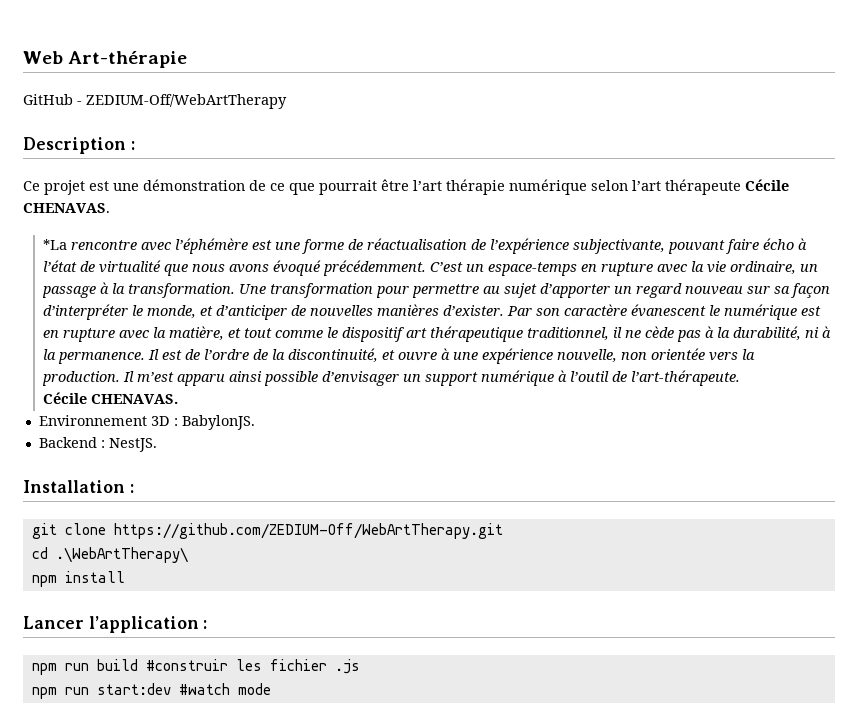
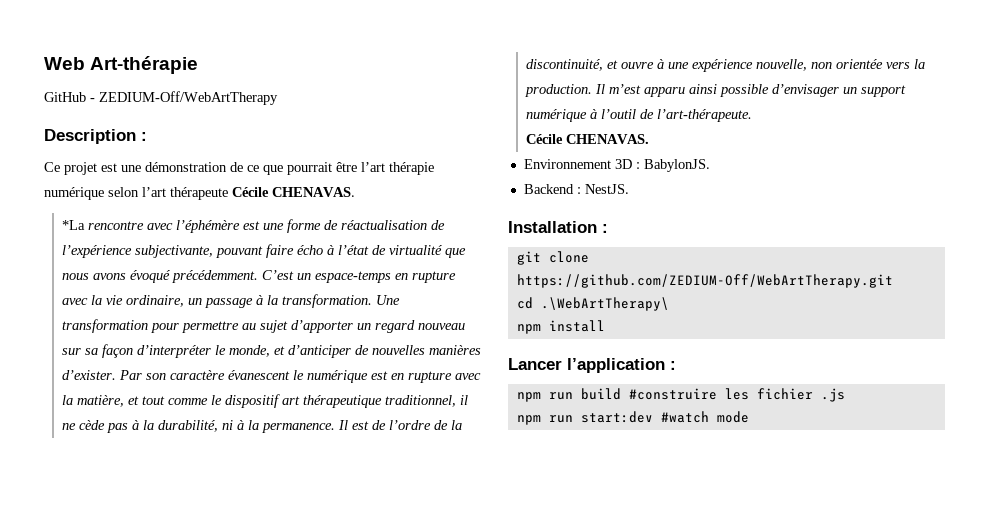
[145,659,228,671] #construir -> [628,388,717,400] #construire

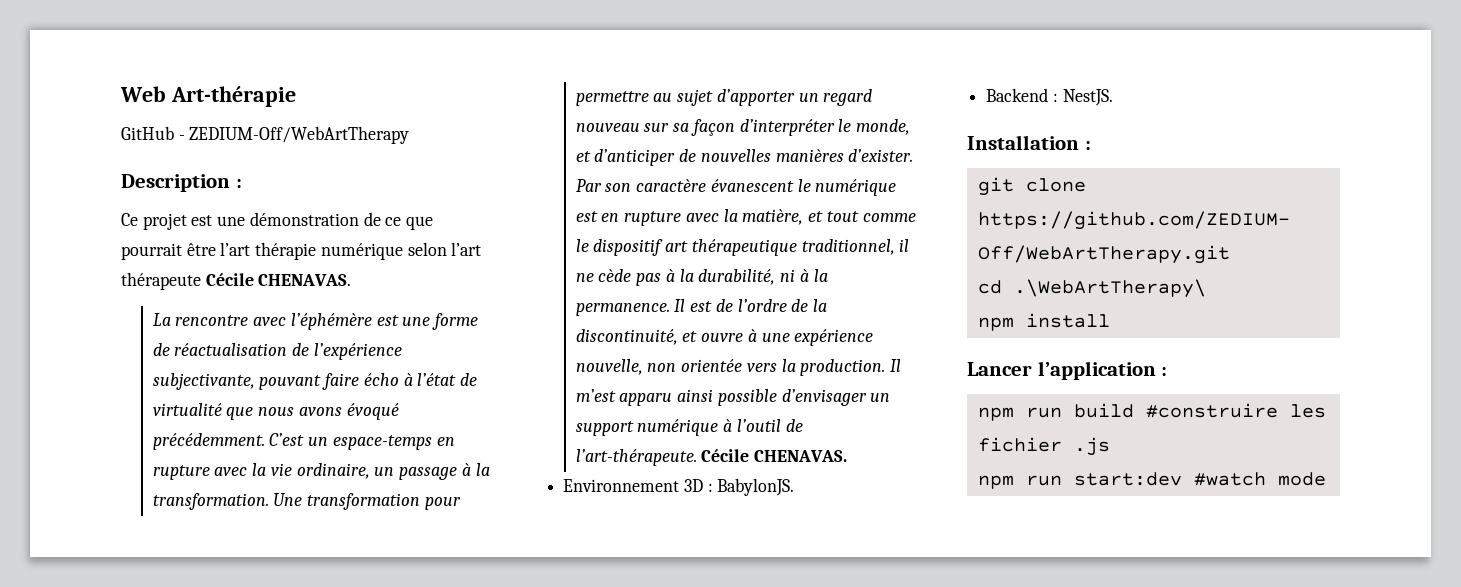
[61,220,85,230] *La -> [152,313,171,326] La
(752, 115) // -> (697, 457) none

